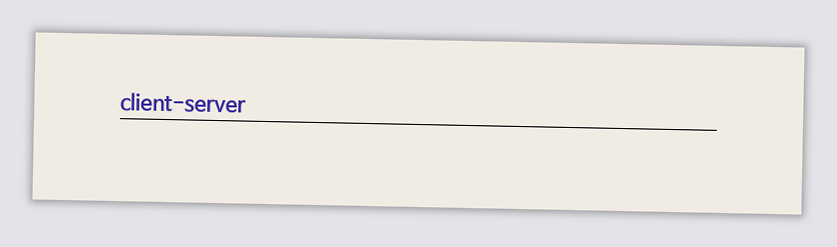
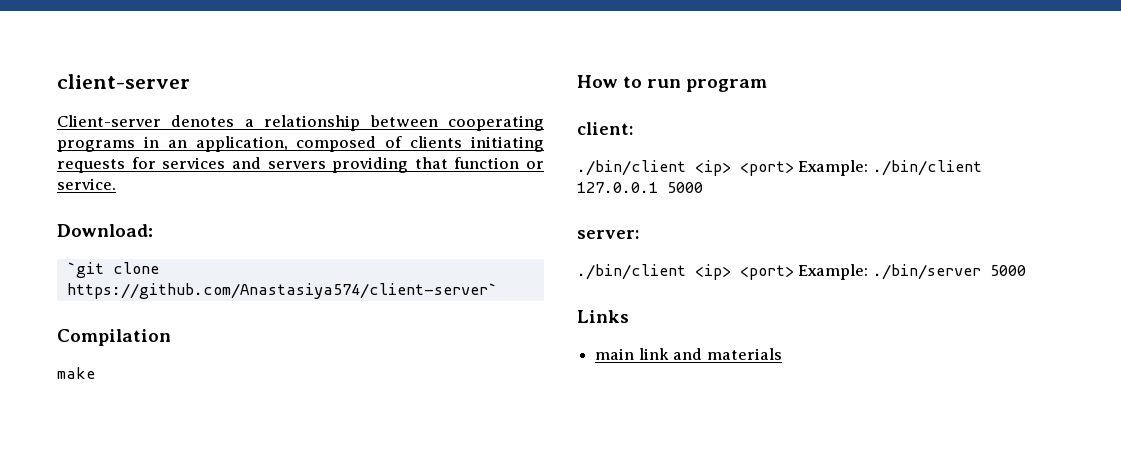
(246, 103) none -> [57,115,544,131] [57,136,544,152] [57,157,544,173] [57,178,116,190] [57,224,153,237] [66,262,159,278] [66,283,497,299] [57,329,171,346] [57,367,95,379] [577,75,768,92] [577,122,633,135] [577,160,982,176] [577,182,703,193] [577,230,639,239] [577,264,1026,280] [577,310,629,323] [595,348,782,360] // Client-server denotes a relationship between cooperating programs in an application, composed of clients initiating requests for services and servers providing that function or service. // Download: // `git clone https://github.com/Anastasiya574/client-server` // Compilation // make // How to run program // client: // ./bin/client <ip> <port> Example: ./bin/client 127.0.0.1 5000 // server: // ./bin/client <ip> <port> Example: ./bin/server 5000 // Links // main link and materials

